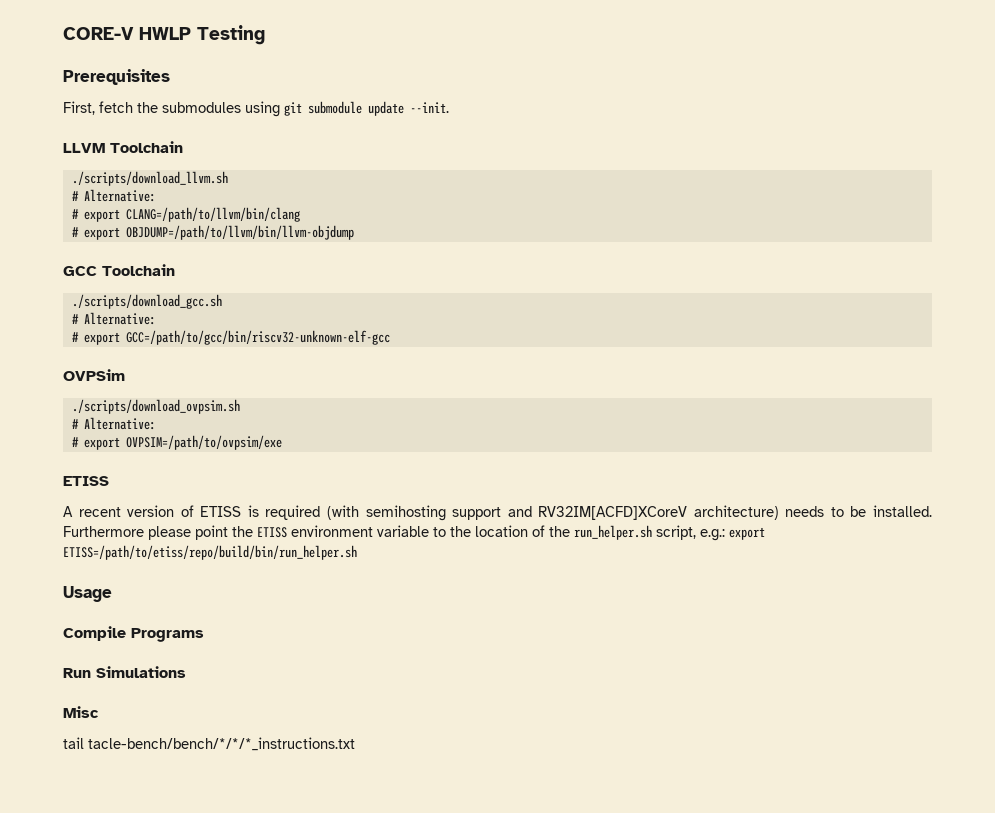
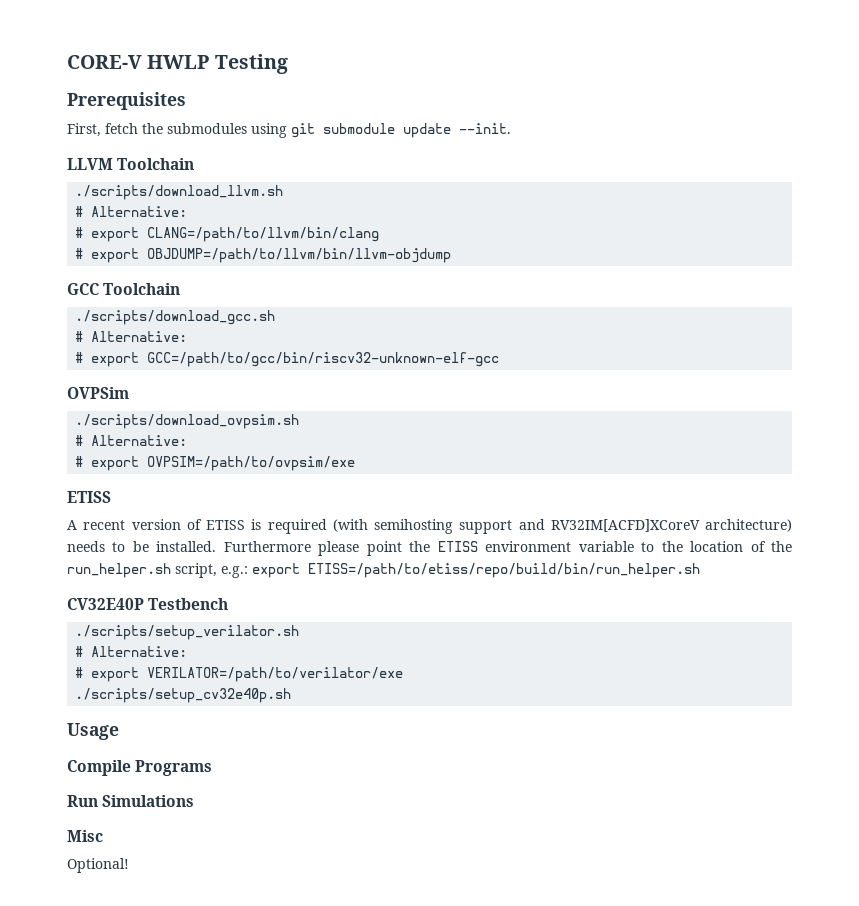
(357, 552) none -> [67,598,229,610] [75,625,300,640] [75,646,188,657] [75,667,404,682] [75,688,292,703] // CV32E40P Testbench // ./scripts/setup_verilator.sh // # Alternative: // # export VERILATOR=/path/to/verilator/exe // ./scripts/setup_cv32e40p.sh
[63,737,355,751] tail tacle-bench/bench/*/*/*_instructions.txt -> [67,858,129,873] Optional!

